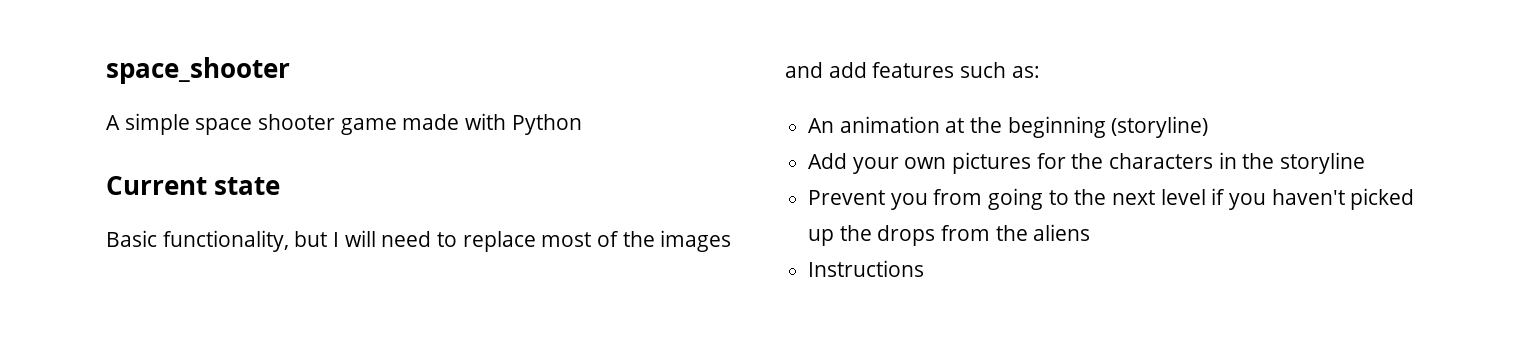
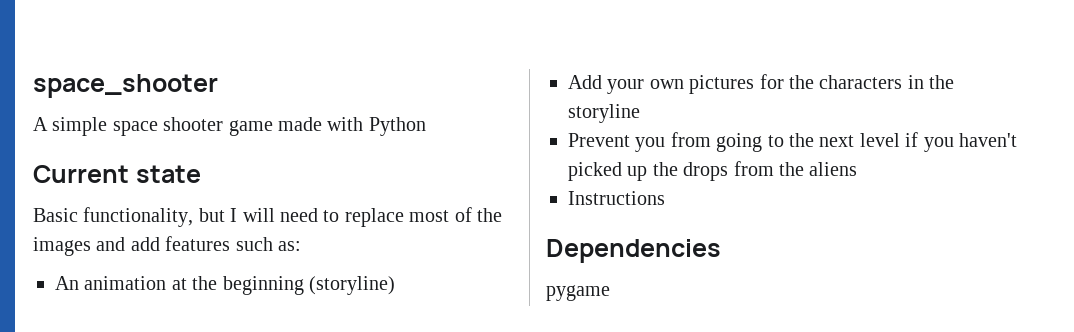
(925, 268) none -> [546,239,721,263] [546,285,610,301] // Dependencies // pygame

